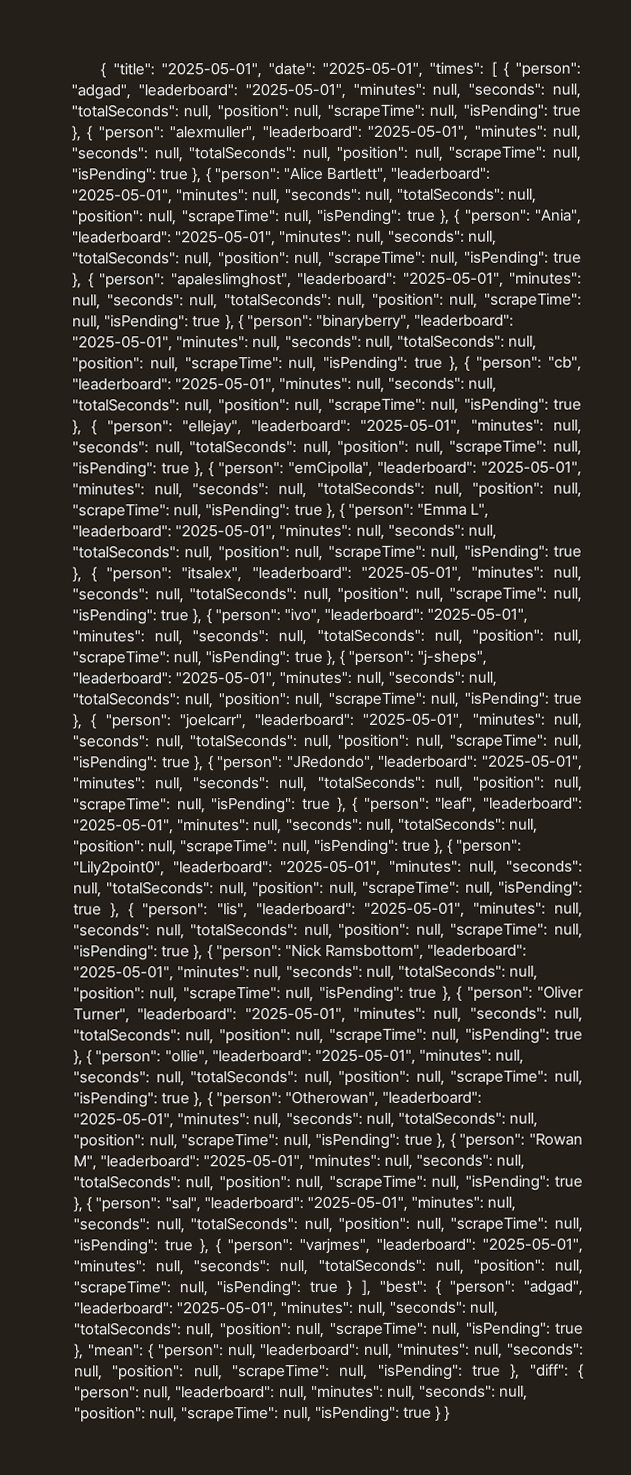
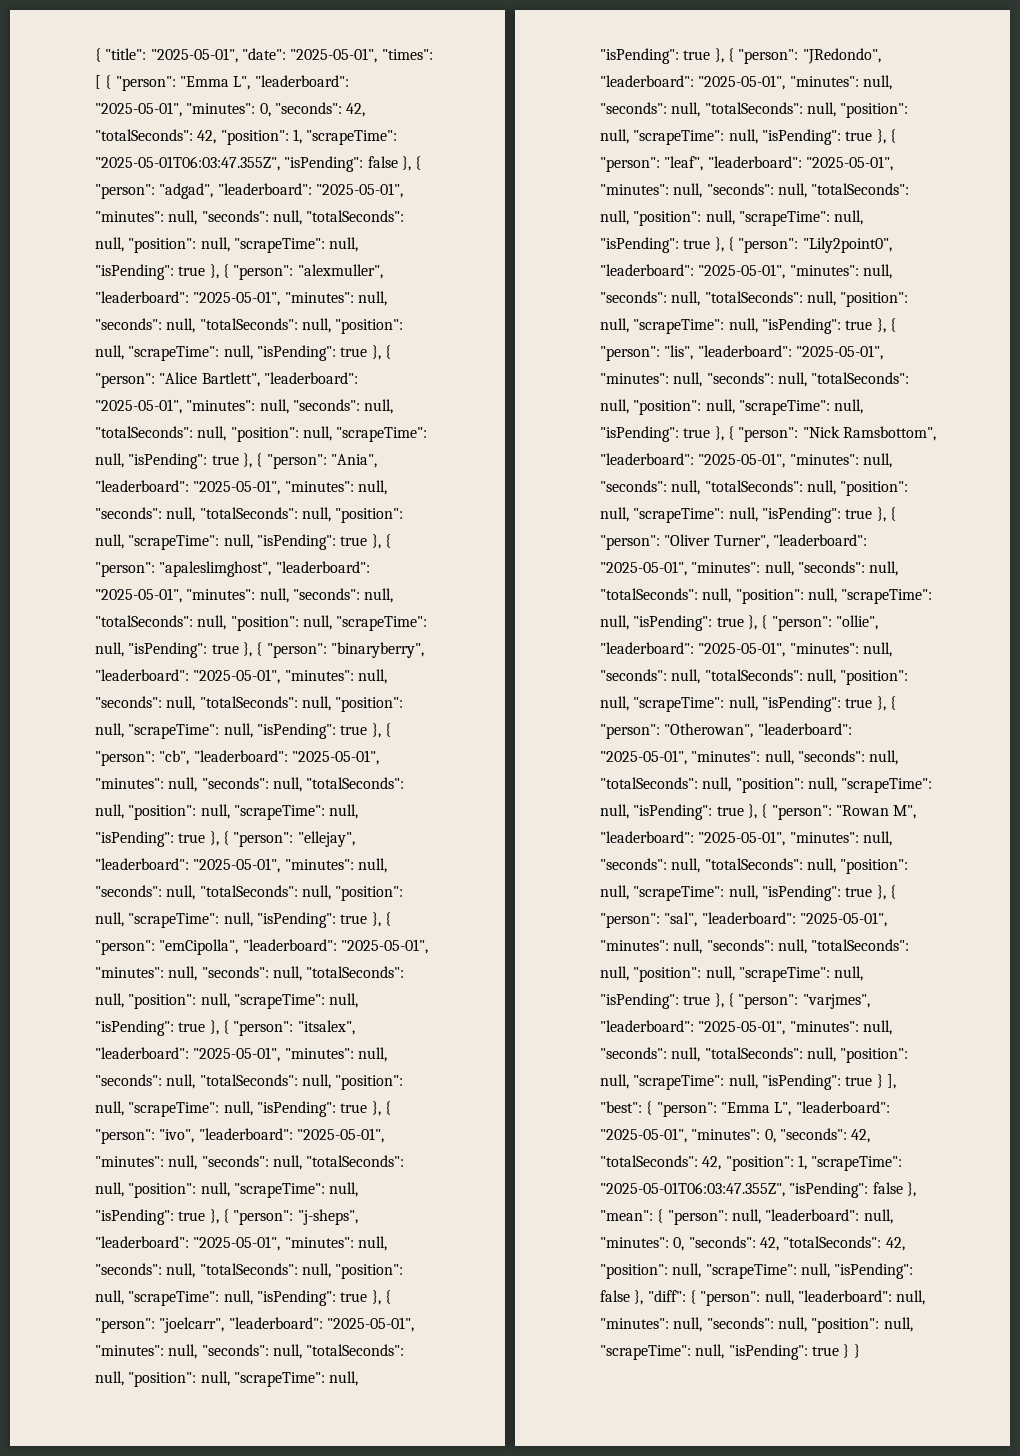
(581, 70) none -> [179,75,349,90] [95,102,366,117] [95,129,398,145] [95,156,422,172] [95,184,155,199] "Emma L", "leaderboard": "2025-05-01", "minutes": 0, "seconds": 42, "totalSeconds": 42, "position": 1, "scrapeTime": "2025-05-01T06:03:47.355Z", "isPending": false }, { "person":
[417,503,490,519] [72,523,497,541] [72,544,582,562] [72,566,173,583] "Emma L", "leaderboard": "2025-05-01", "minutes": null, "seconds": null, "totalSeconds": null, "position": null, "scrapeTime": null, "isPending": true }, { "person": -> (294, 1028) none
[522,1280,583,1296] [73,1300,499,1318] [74,1321,584,1339] "adgad", "leaderboard": "2025-05-01", "minutes": null, "seconds": null, "totalSeconds": null, "position": null, "scrapeTime": null, "isPending": true -> [720,1101,890,1116] [600,1128,871,1143] [600,1155,903,1171] [600,1182,903,1198] "Emma L", "leaderboard": "2025-05-01", "minutes": 0, "seconds": 42, "totalSeconds": 42, "position": 1, "scrapeTime": "2025-05-01T06:03:47.355Z", "isPending": false
[474,1343,585,1359] [74,1363,501,1381] null, "seconds": null, "position": null, "scrapeTime": null, "isPending": true -> [673,1236,905,1251] [600,1263,914,1279] [600,1290,630,1302] 0, "seconds": 42, "totalSeconds": 42, "position": null, "scrapeTime": null, "isPending": false

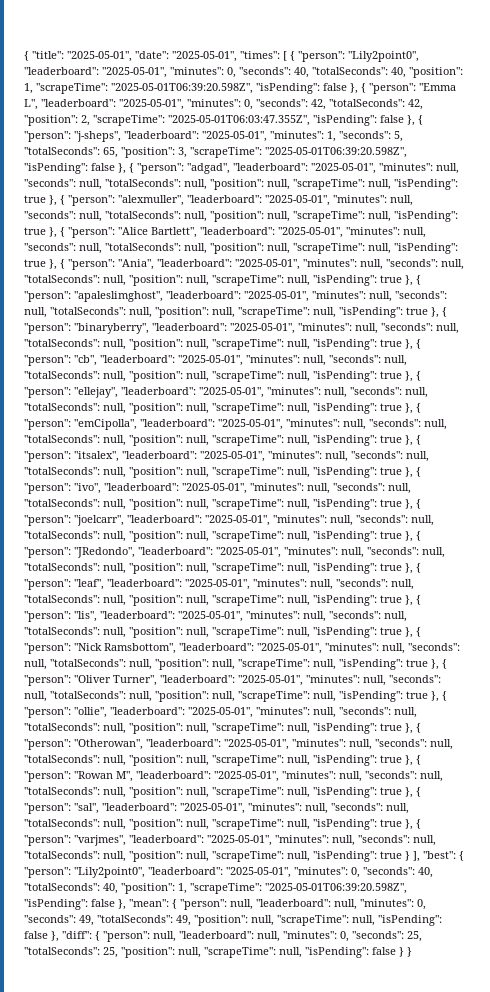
(176, 83) none -> [348,51,419,62] [24,67,463,78] [24,83,416,94] "Lily2point0", "leaderboard": "2025-05-01", "minutes": 0, "seconds": 40, "totalSeconds": 40, "position": 1, "scrapeTime": "2025-05-01T06:39:20.598Z", "isPending": false }, { "person":
[292,129,302,144] 1, -> [81,115,90,126] 2,
(155, 191) none -> [74,131,403,142] [24,147,407,158] [24,163,184,174] "j-sheps", "leaderboard": "2025-05-01", "minutes": 1, "seconds": 5, "totalSeconds": 65, "position": 3, "scrapeTime": "2025-05-01T06:39:20.598Z", "isPending": false }, { "person":
[297,1209,358,1225] [95,1236,387,1251] [95,1263,404,1279] [95,1290,391,1306] [95,1318,155,1333] "j-sheps", "leaderboard": "2025-05-01", "minutes": null, "seconds": null, "totalSeconds": null, "position": null, "scrapeTime": null, "isPending": true }, { "person": -> (71, 520) none
[802,237,892,253] [600,264,892,279] [600,291,909,307] [600,318,896,334] [600,346,660,361] "Lily2point0", "leaderboard": "2025-05-01", "minutes": null, "seconds": null, "totalSeconds": null, "position": null, "scrapeTime": null, "isPending": true }, { "person": -> (71, 616) none
[720,1101,890,1116] [600,1128,871,1143] [600,1155,903,1171] [600,1182,785,1197] "Emma L", "leaderboard": "2025-05-01", "minutes": 0, "seconds": 42, "totalSeconds": 42, "position": 1, "scrapeTime": "2025-05-01T06:03:47.355Z", -> [74,867,433,878] [24,883,407,894] "Lily2point0", "leaderboard": "2025-05-01", "minutes": 0, "seconds": 40, "totalSeconds": 40, "position": 1, "scrapeTime": "2025-05-01T06:39:20.598Z",
[759,1236,905,1251] 42, "totalSeconds": 42, -> [79,915,191,926] 49, "totalSeconds": 49,
[673,1317,913,1333] [600,1344,839,1360] null, "seconds": null, "position": null, "scrapeTime": null, "isPending": true -> [340,931,422,942] [24,947,396,958] 0, "seconds": 25, "totalSeconds": 25, "position": null, "scrapeTime": null, "isPending": false

